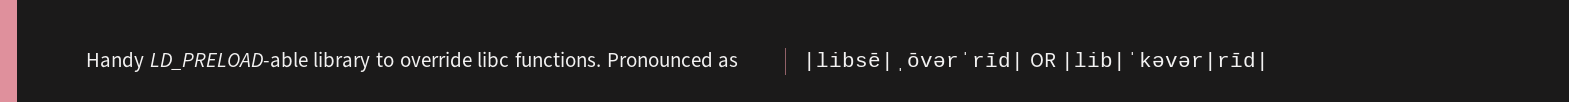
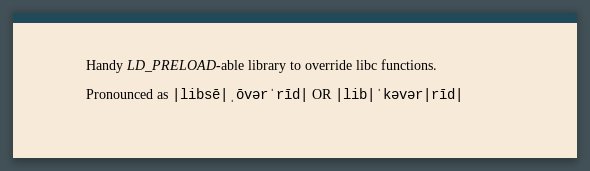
(602, 59) none -> (437, 64) //

